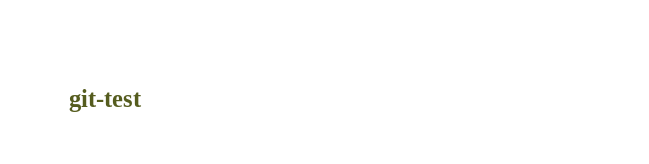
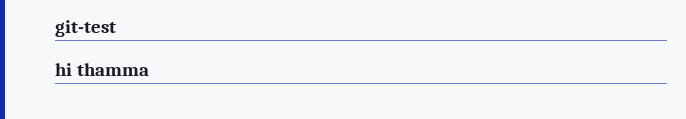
(142, 100) none -> [55,63,149,76] // hi thamma

